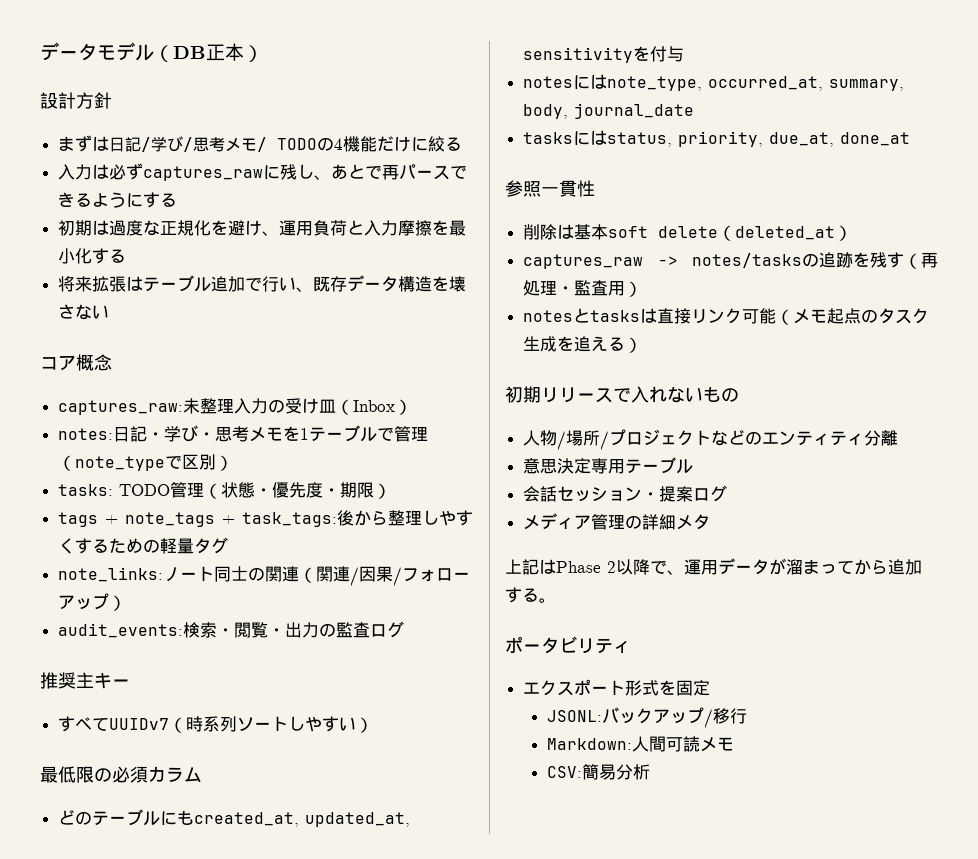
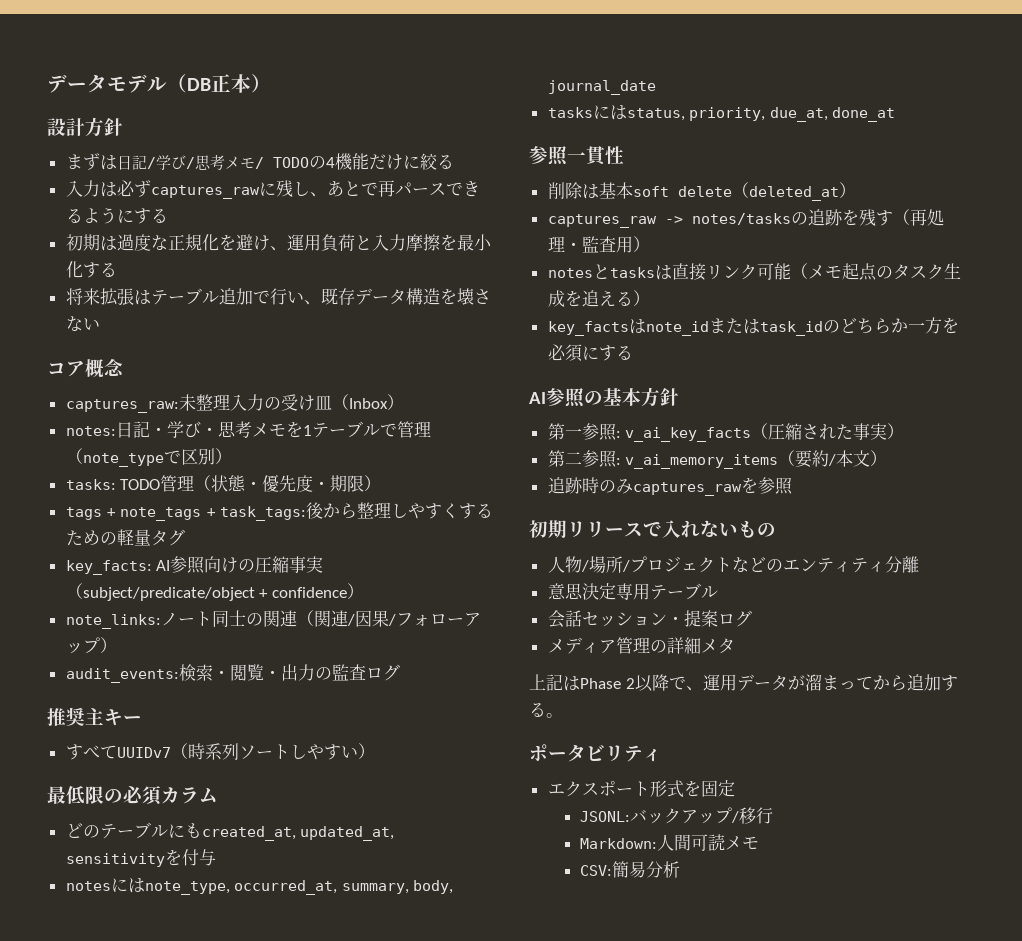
(229, 545) none -> [65,556,324,575] [65,583,364,601] // key_facts: AI参照向けの圧縮事実（subject/predicate/object + confidence）
(643, 345) none -> [547,317,959,336] [547,344,633,362] [529,387,679,408] [547,423,905,442] [547,450,888,469] [547,477,793,496] // key_factsはnote_idまたはtask_idのどちらか一方を必須にする // AI参照の基本方針 // 第一参照: v_ai_key_facts（圧縮された事実） // 第二参照: v_ai_memory_items（要約/本文） // 追跡時のみcaptures_rawを参照

